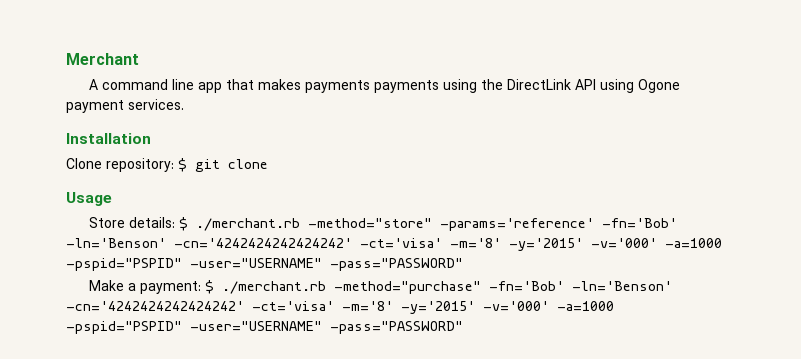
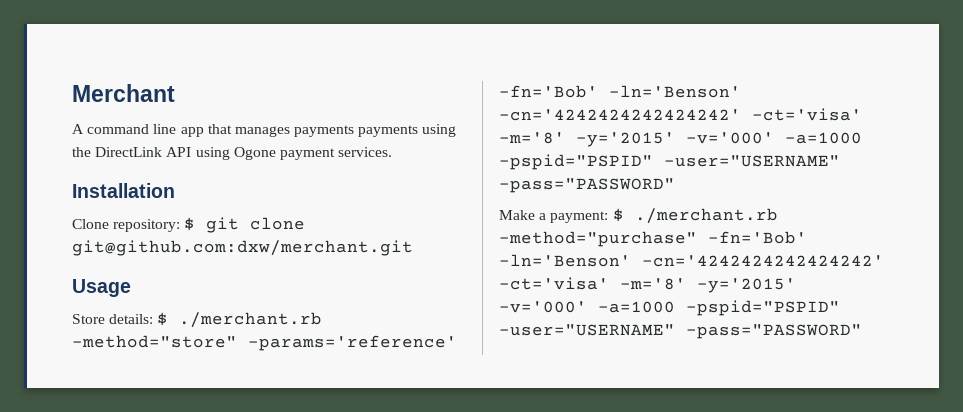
[257,79,301,90] makes -> [234,126,290,137] manages
(268, 164) none -> [72,240,413,256] git@github.com:dxw/merchant.git

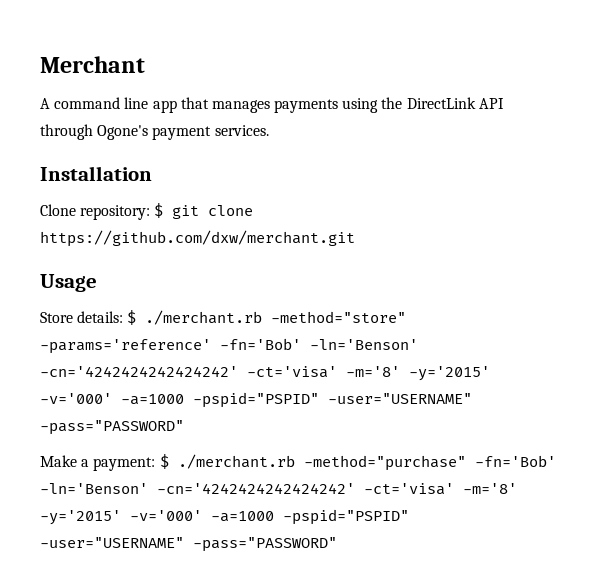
[358,125,419,137] payments -> (339, 106) none
[195,147,276,160] using Ogone -> [40,124,149,140] through Ogone's
[72,240,413,256] git@github.com:dxw/merchant.git -> [40,230,355,247] https://github.com/dxw/merchant.git

